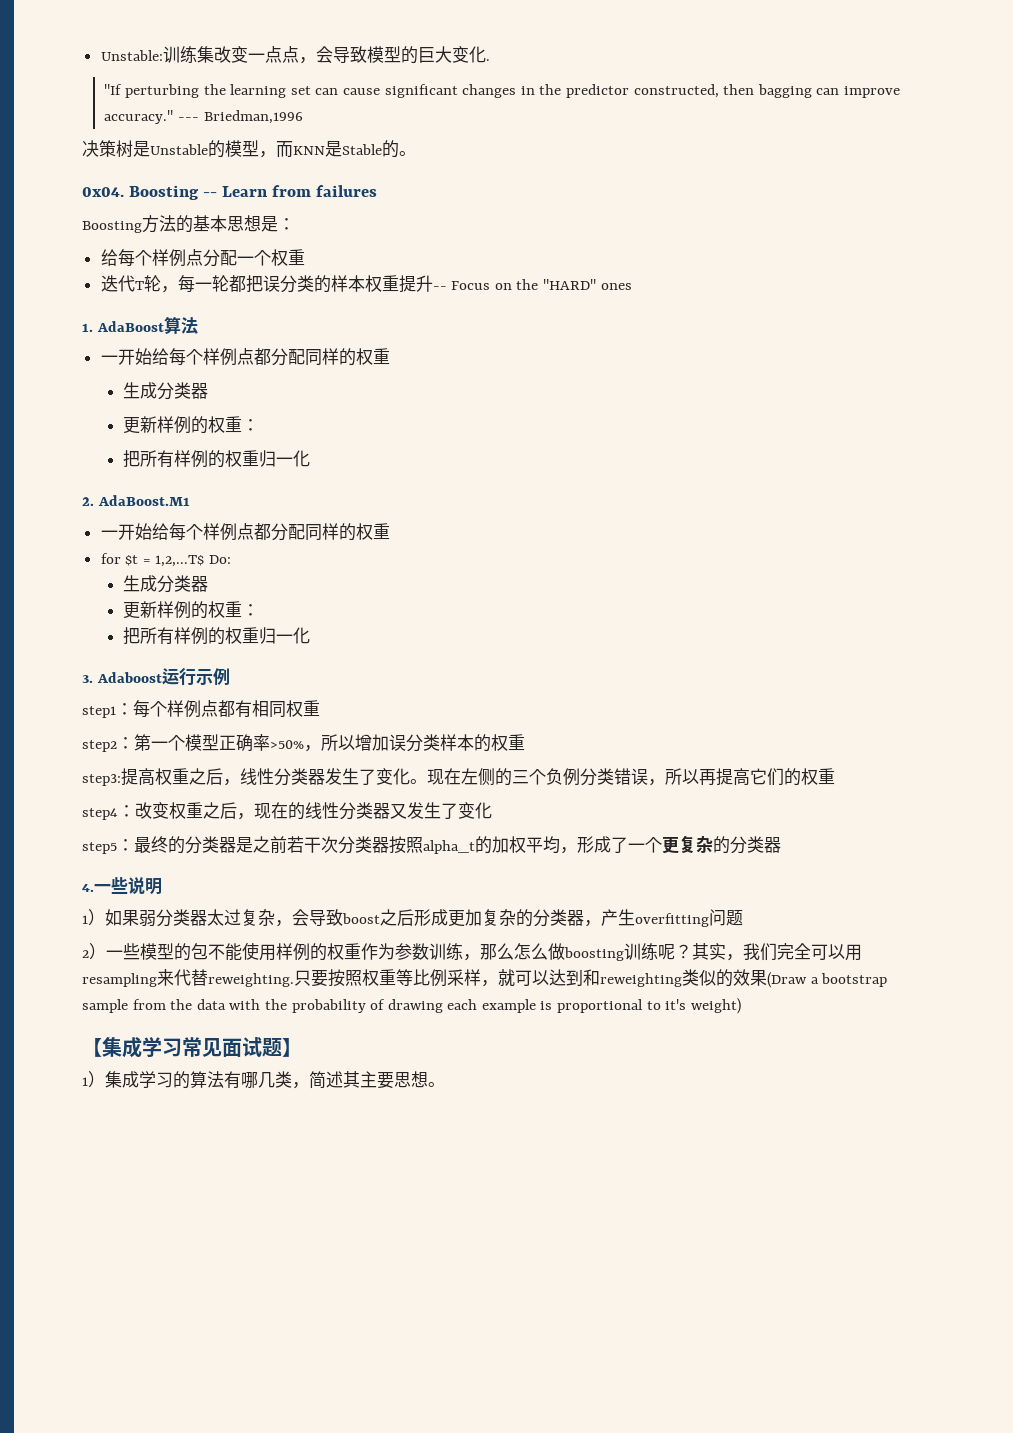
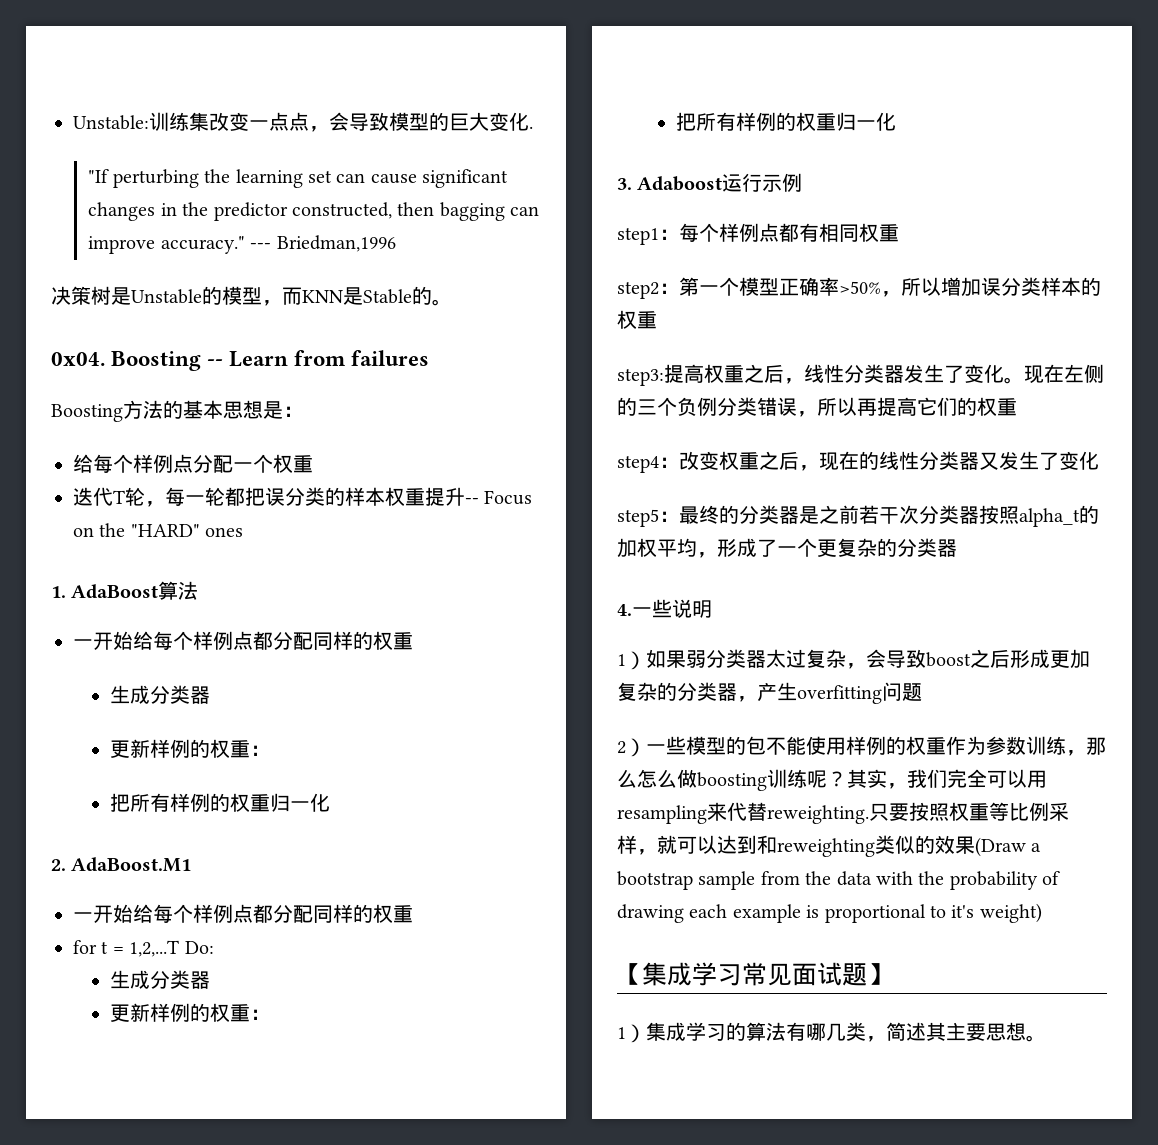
[125,555,205,567] $t = 1,2,...T$ -> [101,940,180,957] t = 1,2,...T

